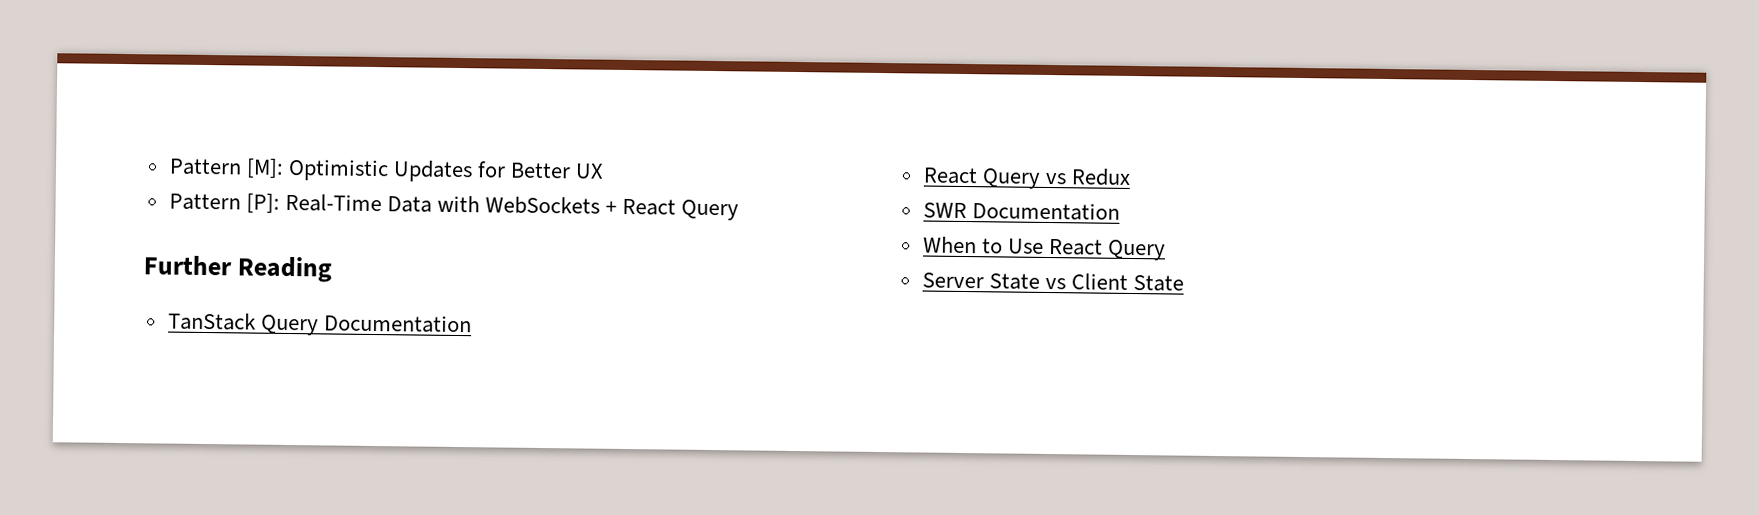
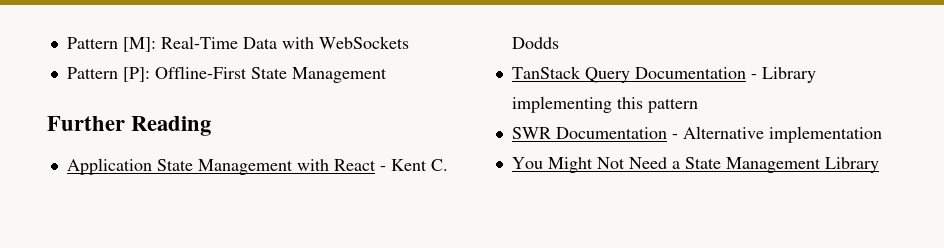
[287,158,605,183] [168,193,740,221] [143,255,333,283] [167,312,472,336] [922,167,1131,189] [922,202,1120,221] [922,236,1167,261] [921,272,1185,292] Optimistic Updates for Better UX // Pattern [P]: Real-Time Data with WebSockets + React Query // Further Reading // TanStack Query Documentation // React Query vs Redux // SWR Documentation // When to Use React Query // Server State vs Client State -> [160,36,409,49] [66,66,387,83] [47,116,212,136] [66,158,448,175] [511,37,559,49] [511,66,816,83] [511,96,698,113] [511,126,882,143] [511,157,879,173] Real-Time Data with WebSockets // Pattern [P]: Offline-First State Management // Further Reading // Application State Management with React - Kent C. Dodds // TanStack Query Documentation - Library implementing this pattern // SWR Documentation - Alternative implementation // You Might Not Need a State Management Library

